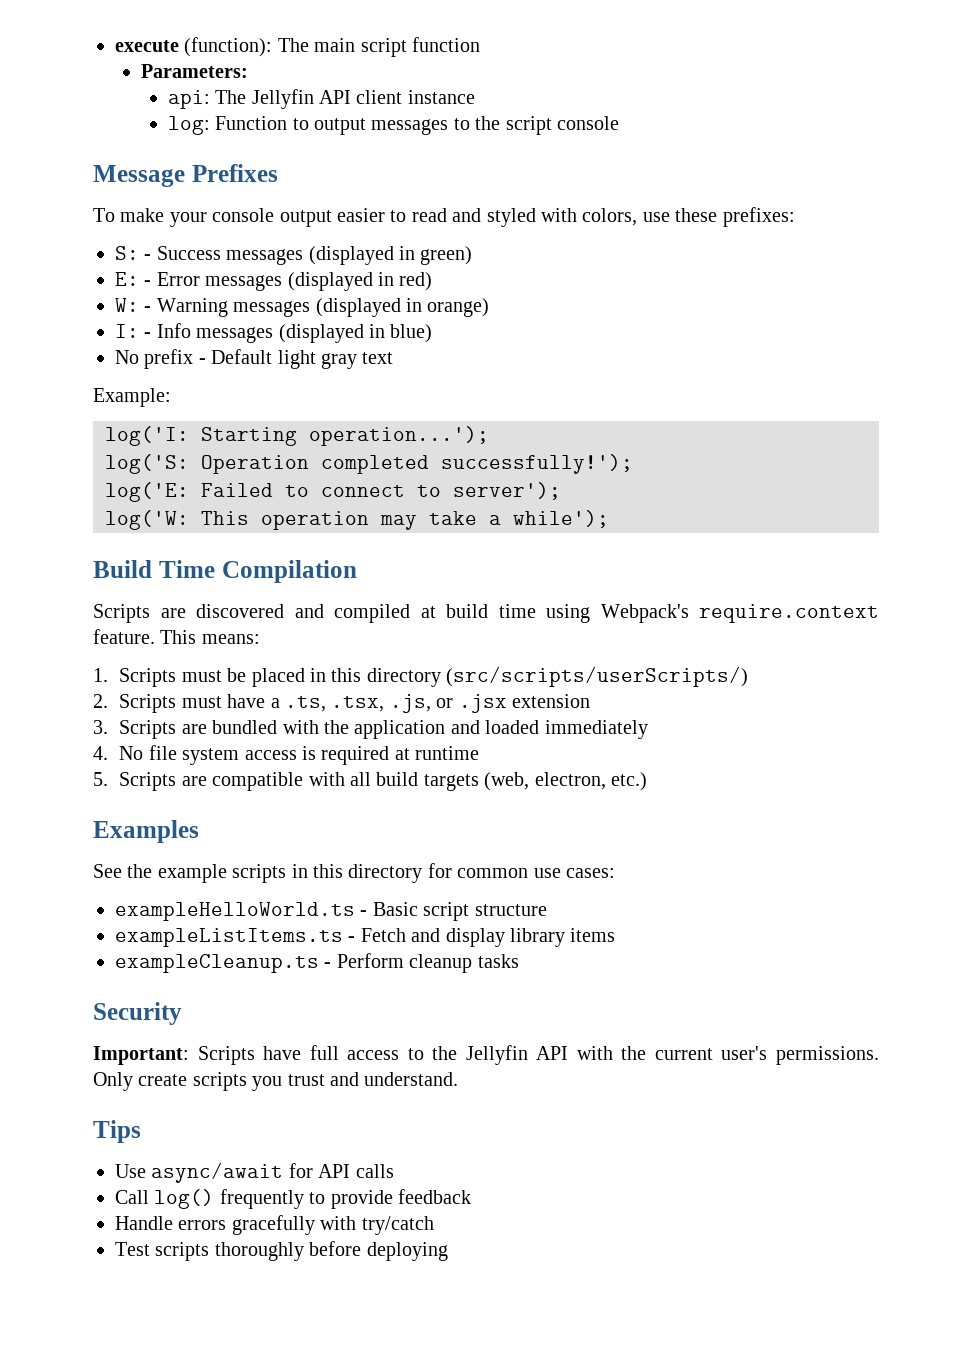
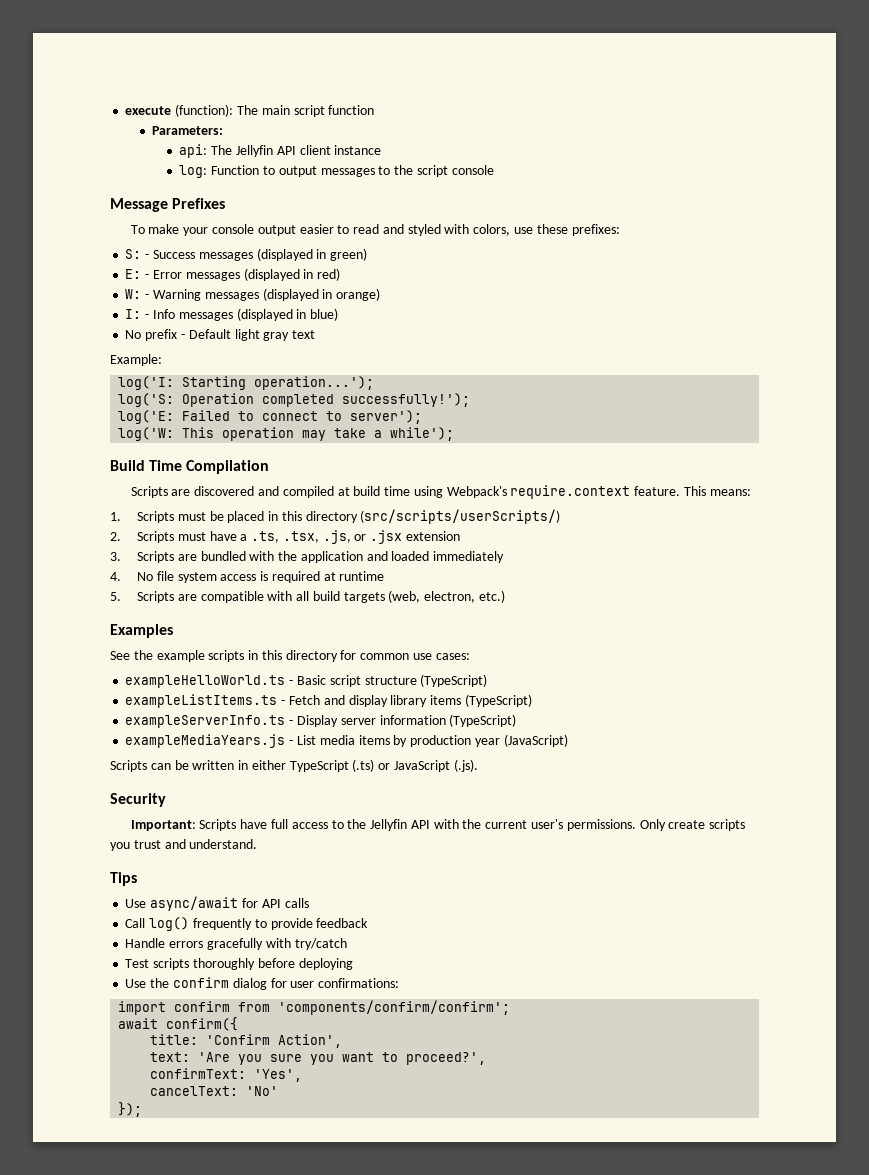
(547, 910) none -> [420,674,488,687] (TypeScript)
[115,953,519,973] // exampleCleanup.ts - Perform cleanup tasks -> [464,694,532,707] [125,714,517,728] [125,734,568,748] [110,759,478,772] (TypeScript) // exampleServerInfo.ts - Display server information (TypeScript) // exampleMediaYears.js - List media items by production year (JavaScript) // Scripts can be written in either TypeScript (.ts) or JavaScript (.js).
(448, 1251) none -> [125,977,400,990] [118,1000,511,1015] [118,1017,239,1031] [150,1034,343,1048] [150,1052,487,1065] [150,1068,303,1082] [150,1086,279,1096] [118,1102,143,1117] // Use the confirm dialog for user confirmations: // import confirm from 'components/confirm/confirm'; // await confirm({ // title: 'Confirm Action', // text: 'Are you sure you want to proceed?', // confirmText: 'Yes', // cancelText: 'No' // });

